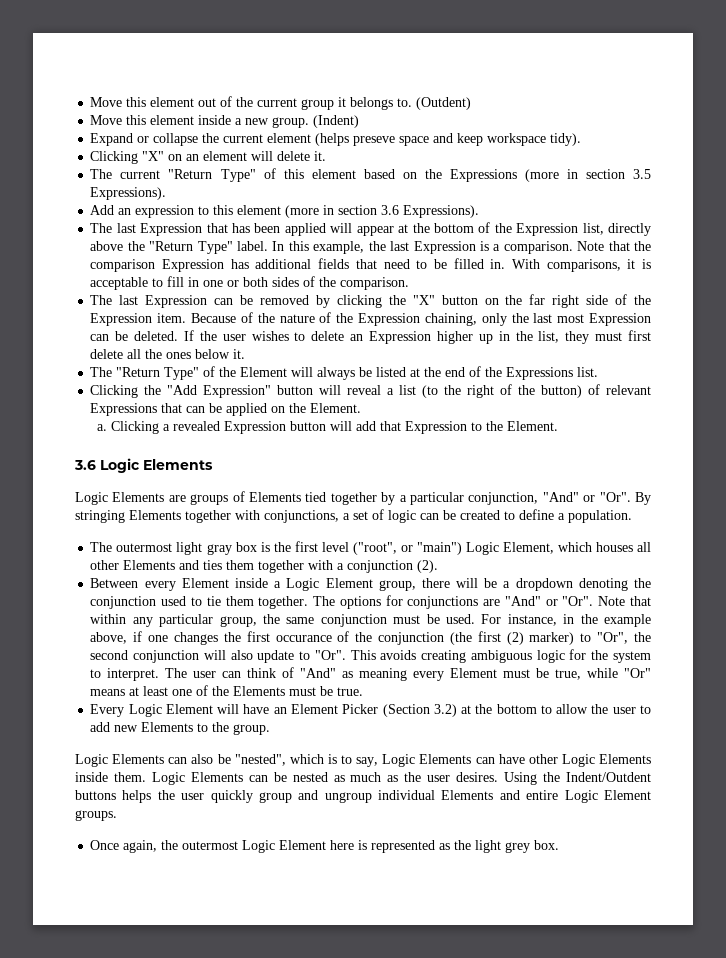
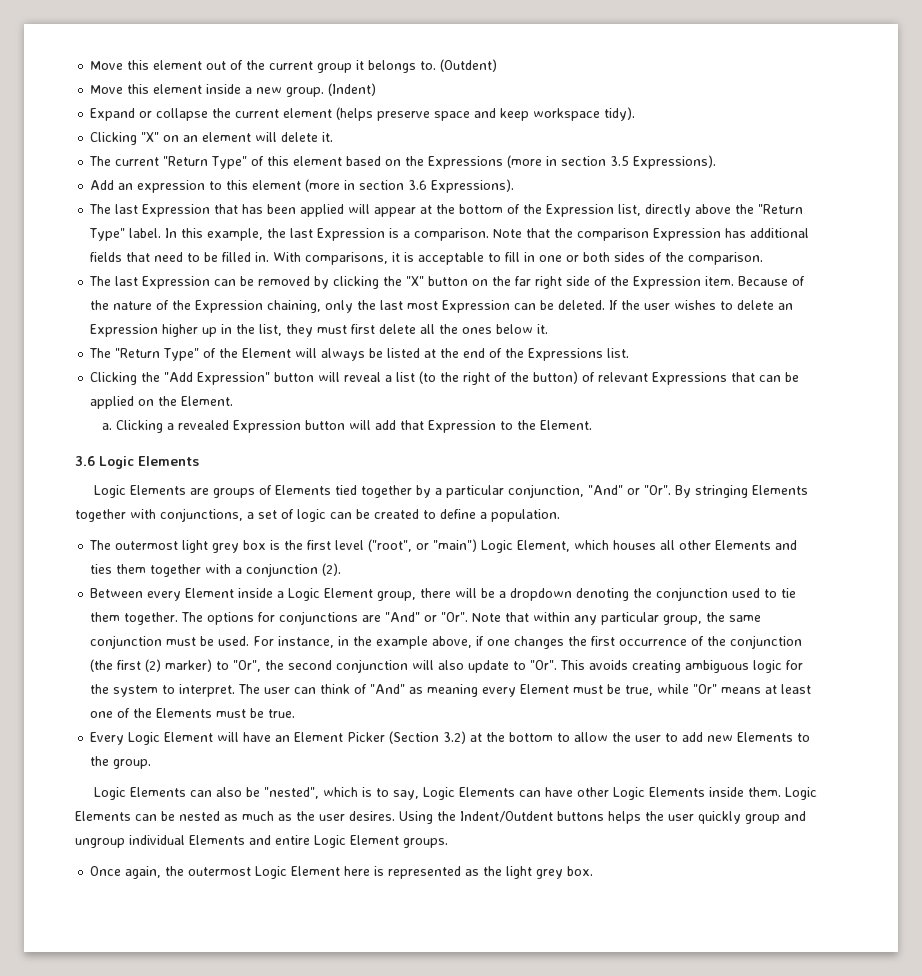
[353,136,396,146] preseve -> [377,111,431,121] preserve
[206,544,232,555] gray -> [212,543,240,553] grey
[275,635,332,642] occurance -> [619,639,688,646] occurrence

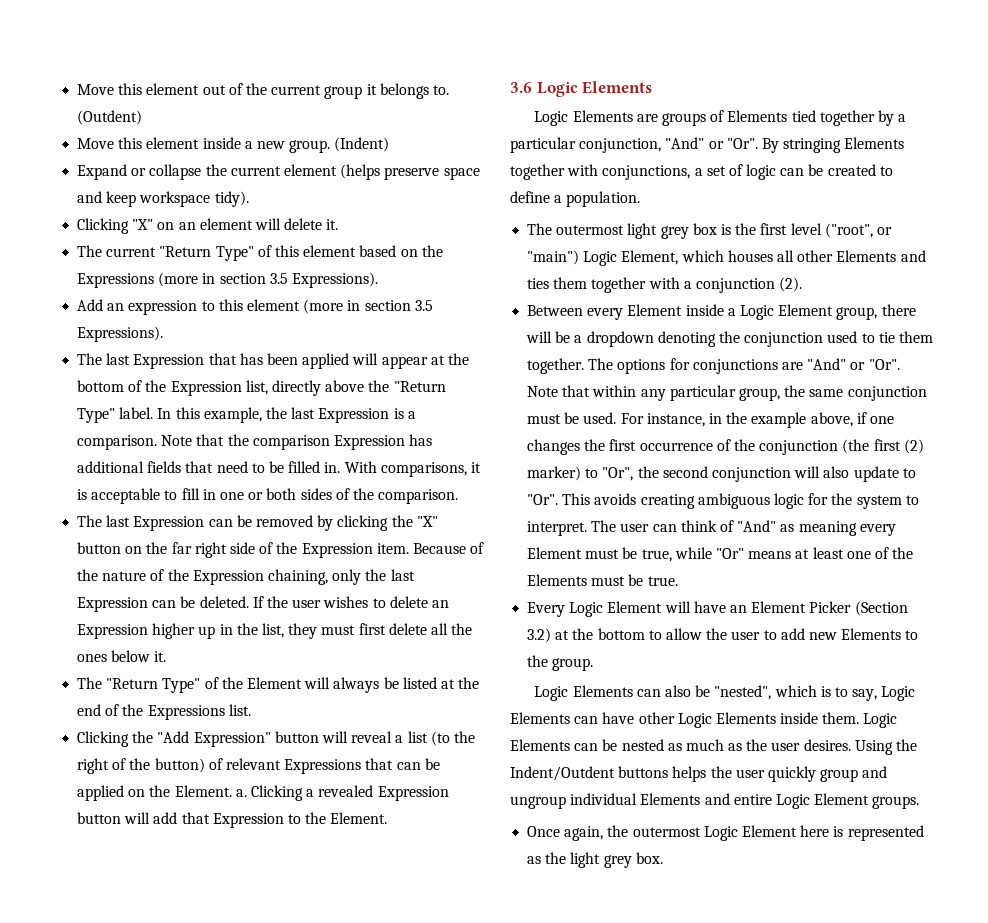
[408,180,428,190] 3.6 -> [414,300,433,311] 3.5
[407,301,439,310] most -> (415, 575) none
(234, 401) // -> (232, 791) none

